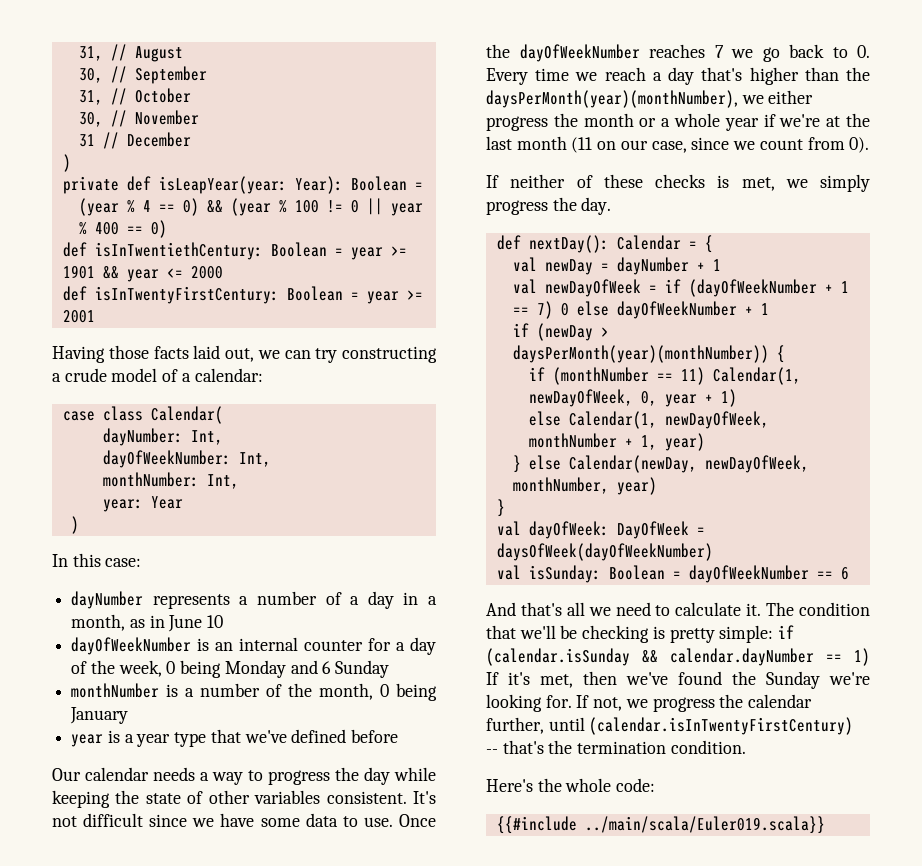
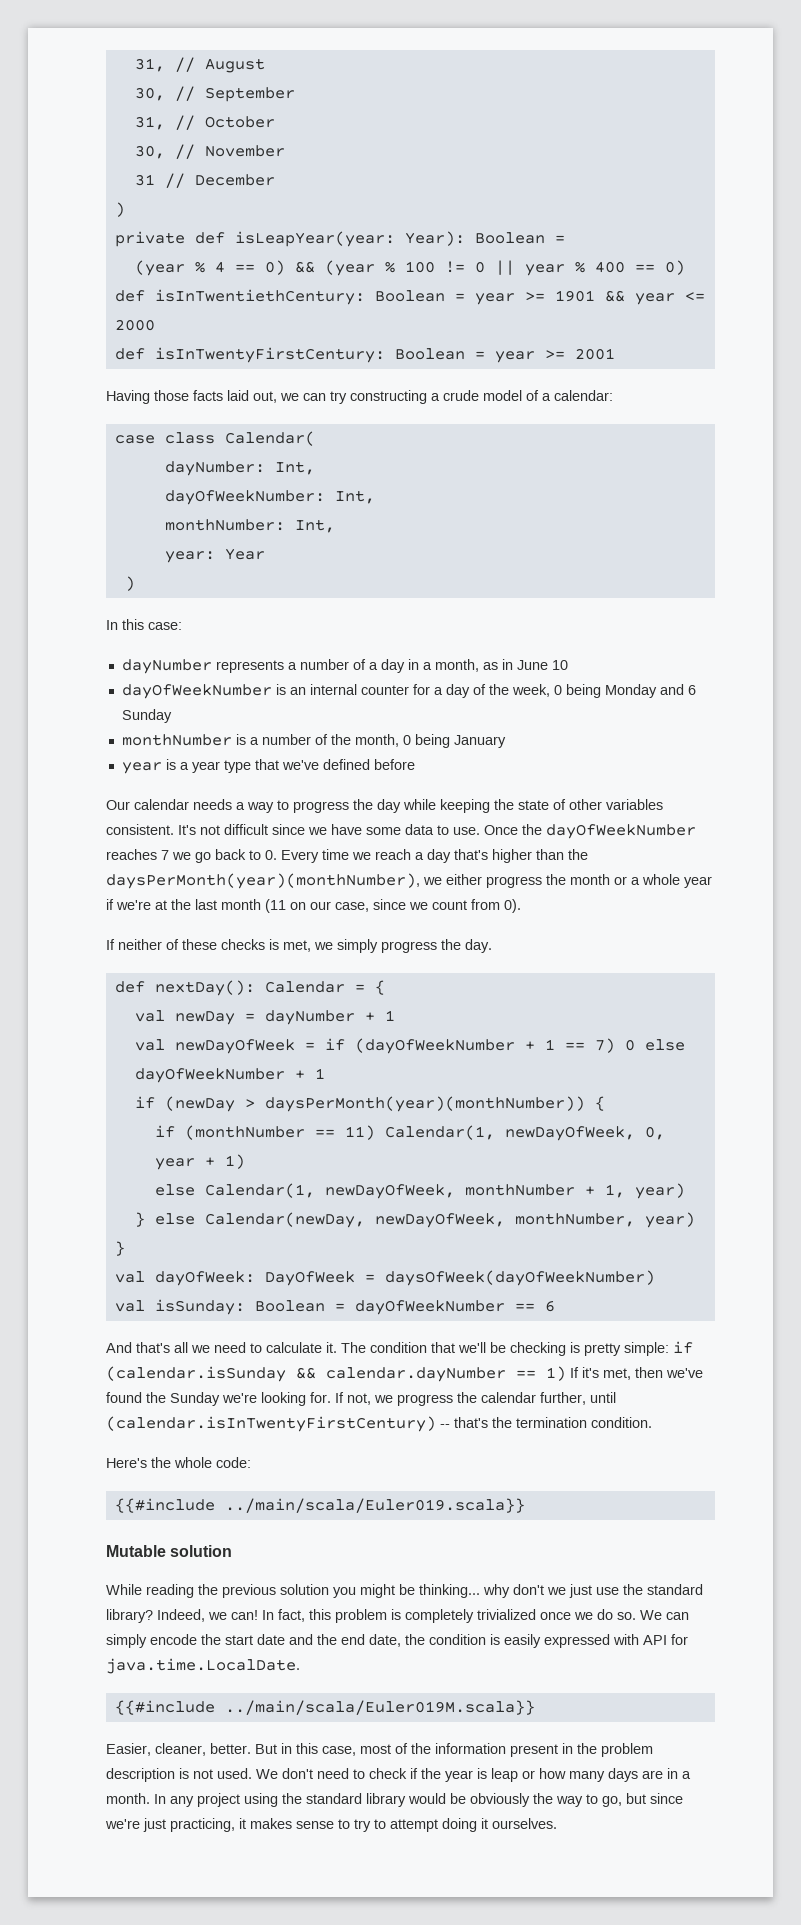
(825, 825) none -> [106,1545,233,1557] [106,1584,703,1598] [106,1609,689,1623] [106,1634,688,1648] [106,1658,300,1674] [114,1700,535,1715] [106,1743,653,1757] [106,1768,691,1782] [106,1793,683,1807] [105,1818,557,1832] // Mutable solution // While reading the previous solution you might be thinking... why don't we just use the standard library? Indeed, we can! In fact, this problem is completely trivialized once we do so. We can simply encode the start date and the end date, the condition is easily expressed with API for java.time.LocalDate. // {{#include ../main/scala/Euler019M.scala}} // Easier, cleaner, better. But in this case, most of the information present in the problem description is not used. We don't need to check if the year is leap or how many days are in a month. In any project using the standard library would be obviously the way to go, but since we're just practicing, it makes sense to try to attempt doing it ourselves.

